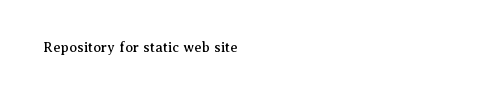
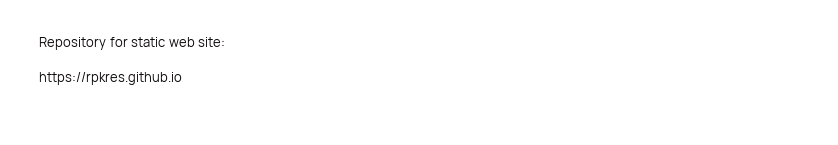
[214,42,238,52] site -> [198,37,226,47] [39,72,182,85] site: // https://rpkres.github.io

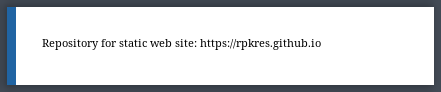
(226, 42) // -> (197, 43) none

